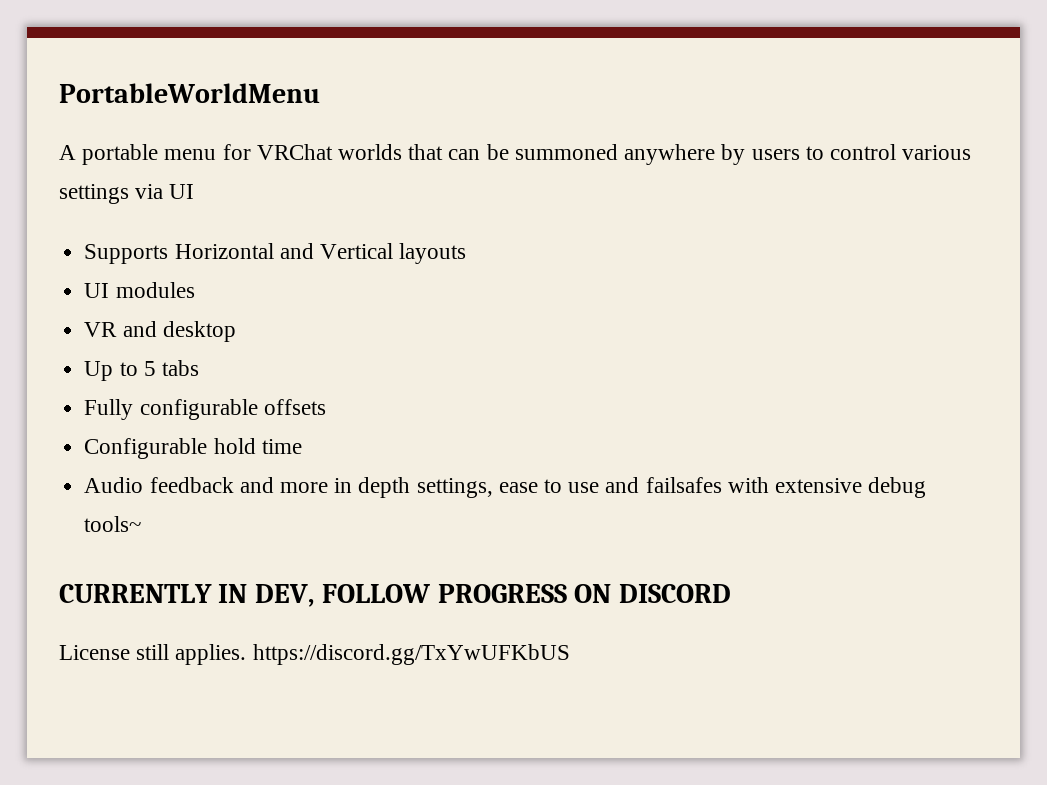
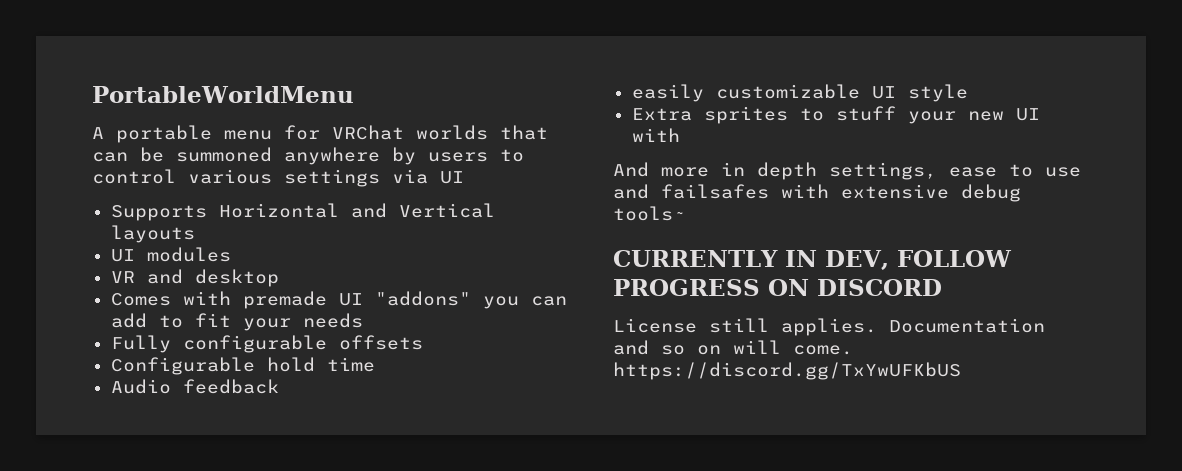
[84,360,199,381] Up to 5 tabs -> [110,291,567,309] [110,313,363,331] Comes with premade UI "addons" you can add to fit your needs
[239,477,274,493] and -> [631,84,968,102] [631,106,1040,124] [631,128,680,142] [613,162,649,177] // easily customizable UI style // Extra sprites to stuff your new UI with // And
(247, 654) none -> [889,318,1045,333] [613,340,853,355] Documentation and so on will come.

